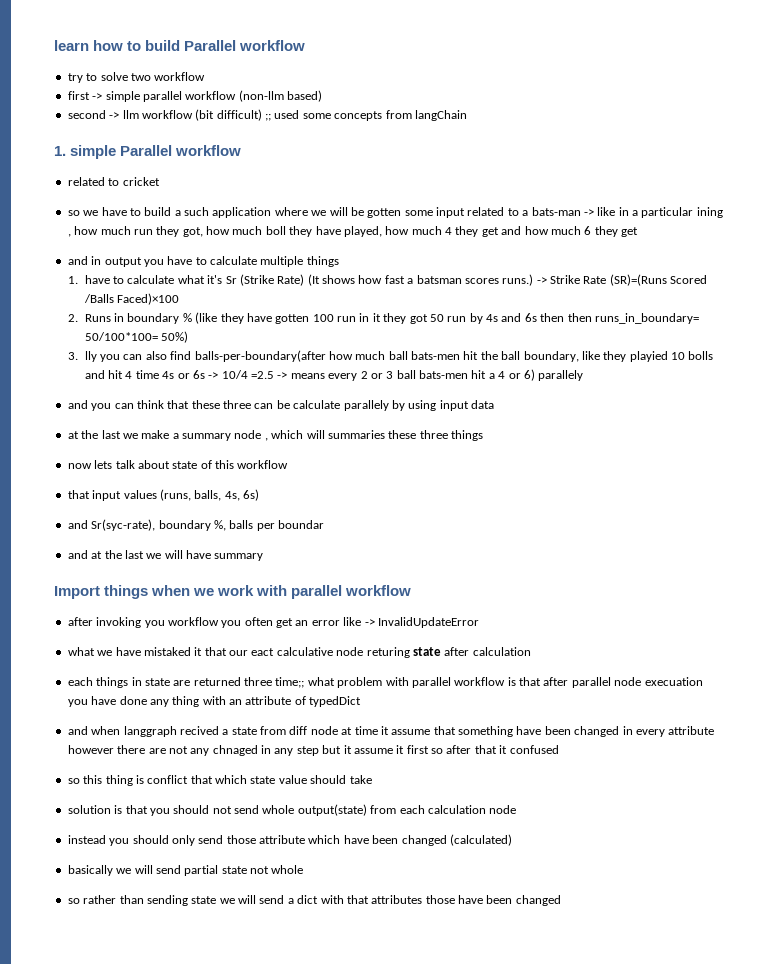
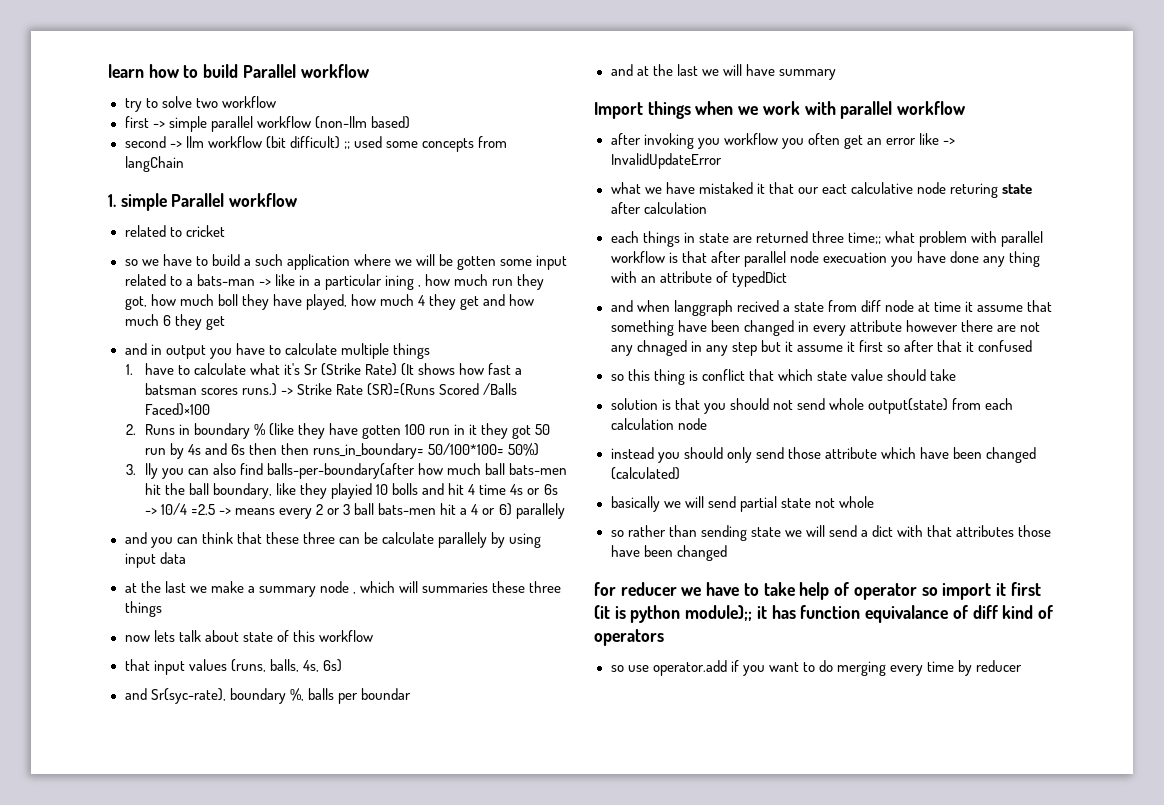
(561, 900) none -> [594,582,1041,600] [594,605,1053,623] [594,629,664,646] [610,660,1023,676] // for reducer we have to take help of operator so import it first (it is python module);; it has function equivalance of diff kind of operators // so use operator.add if you want to do merging every time by reducer

